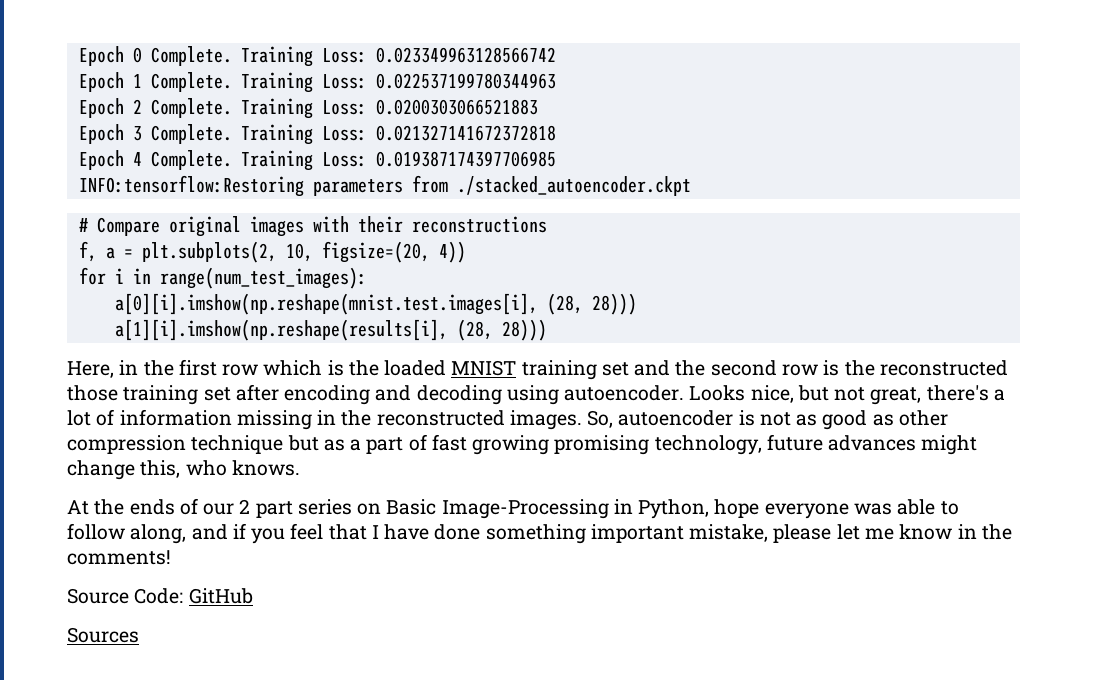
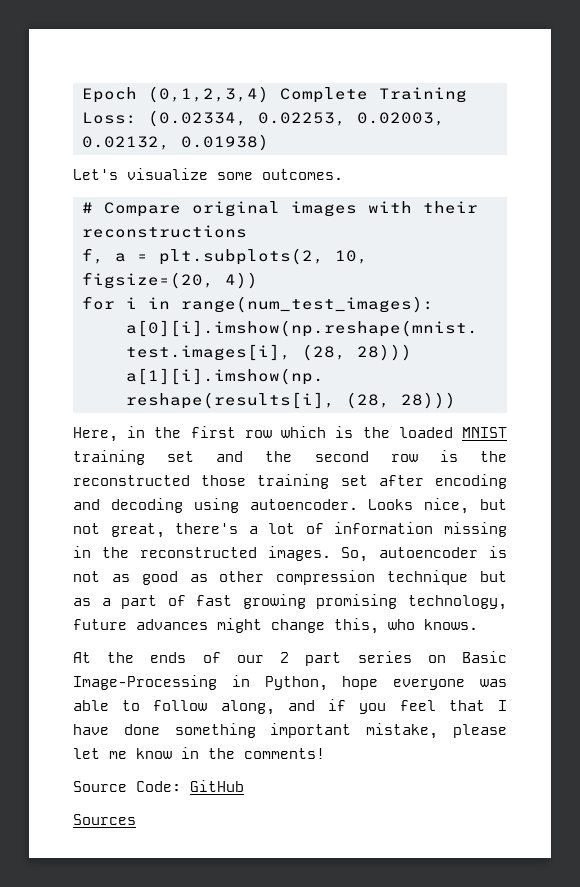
[78,46,556,67] [78,72,556,93] [78,98,538,119] [78,124,556,145] [78,150,556,171] [78,175,691,197] Epoch 0 Complete. Training Loss: 0.023349963128566742 // Epoch 1 Complete. Training Loss: 0.022537199780344963 // Epoch 2 Complete. Training Loss: 0.0200303066521883 // Epoch 3 Complete. Training Loss: 0.021327141672372818 // Epoch 4 Complete. Training Loss: 0.019387174397706985 // INFO:tensorflow:Restoring parameters from ./stacked_autoencoder.ckpt -> [82,86,467,103] [82,110,445,127] [82,134,269,151] [73,168,343,180] Epoch (0,1,2,3,4) Complete Training Loss: (0.02334, 0.02253, 0.02003, 0.02132, 0.01938) // Let's visualize some outcomes.

